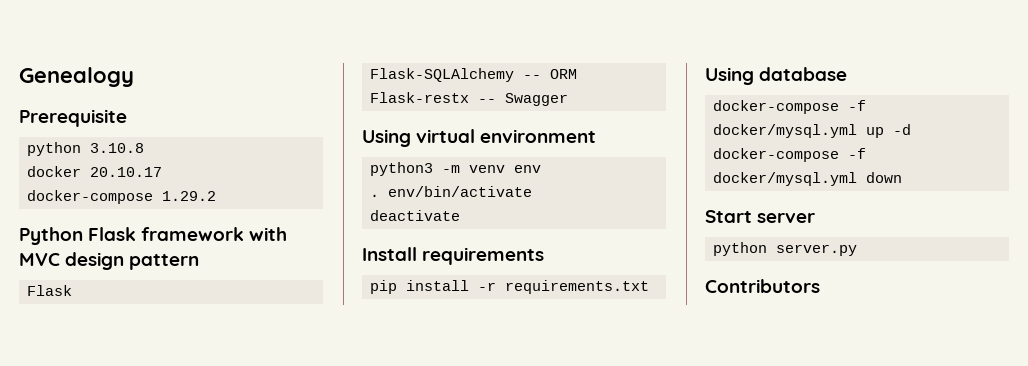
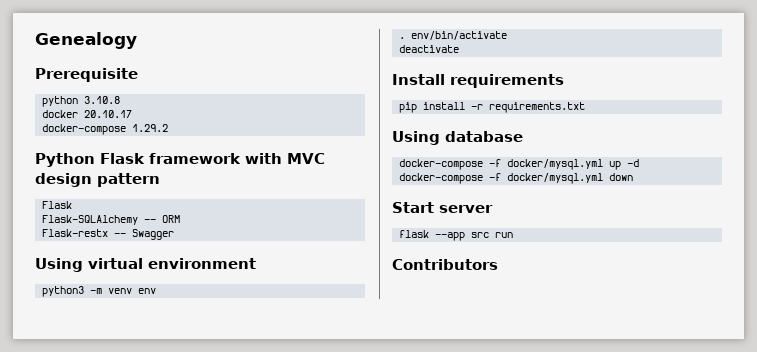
[713,242,858,256] python server.py -> [398,230,513,241] flask --app src run

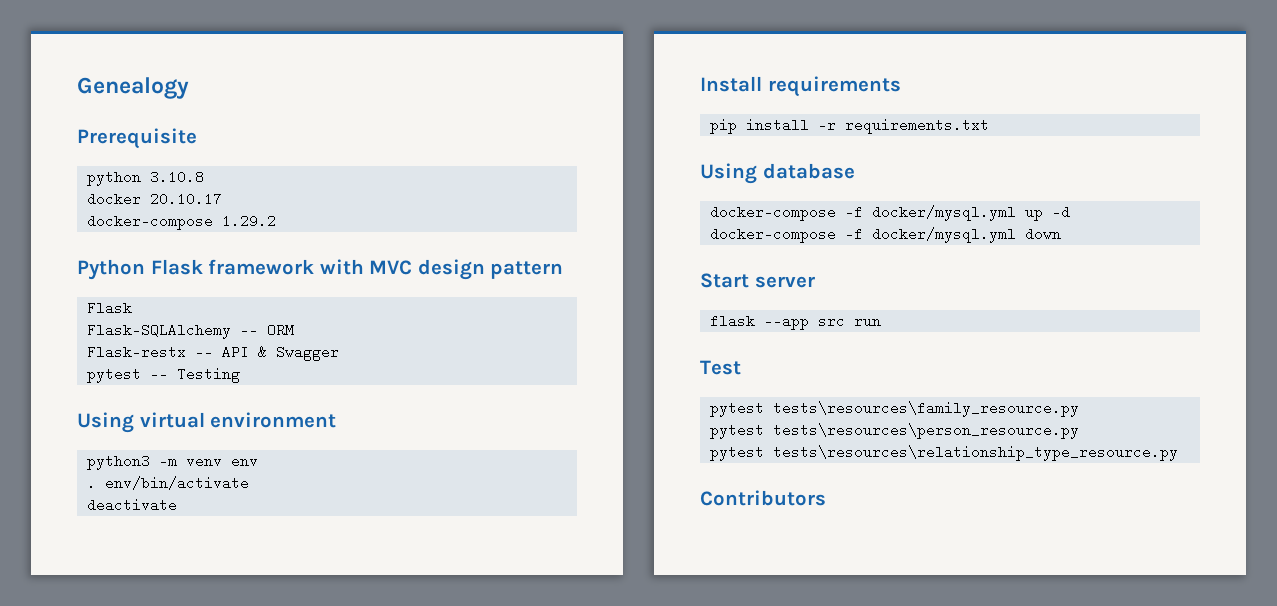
(126, 235) none -> [221,345,267,359] API &
(174, 234) none -> [86,367,240,383] // pytest -- Testing
(513, 235) none -> [700,360,741,375] [709,401,1079,417] [709,423,1079,439] [709,445,1178,461] // Test // pytest tests\resources\family_resource.py // pytest tests\resources\person_resource.py // pytest tests\resources\relationship_type_resource.py

